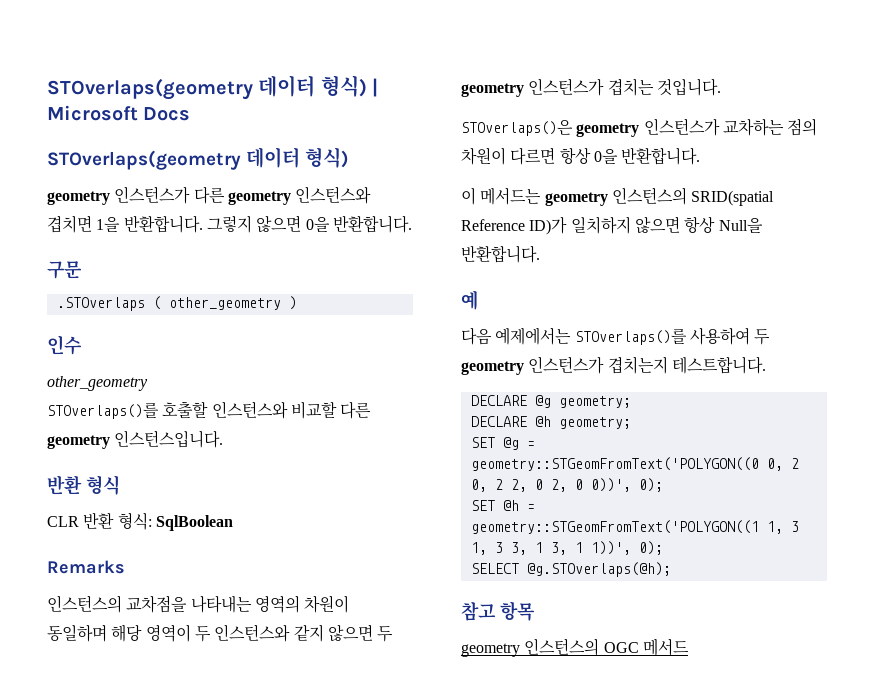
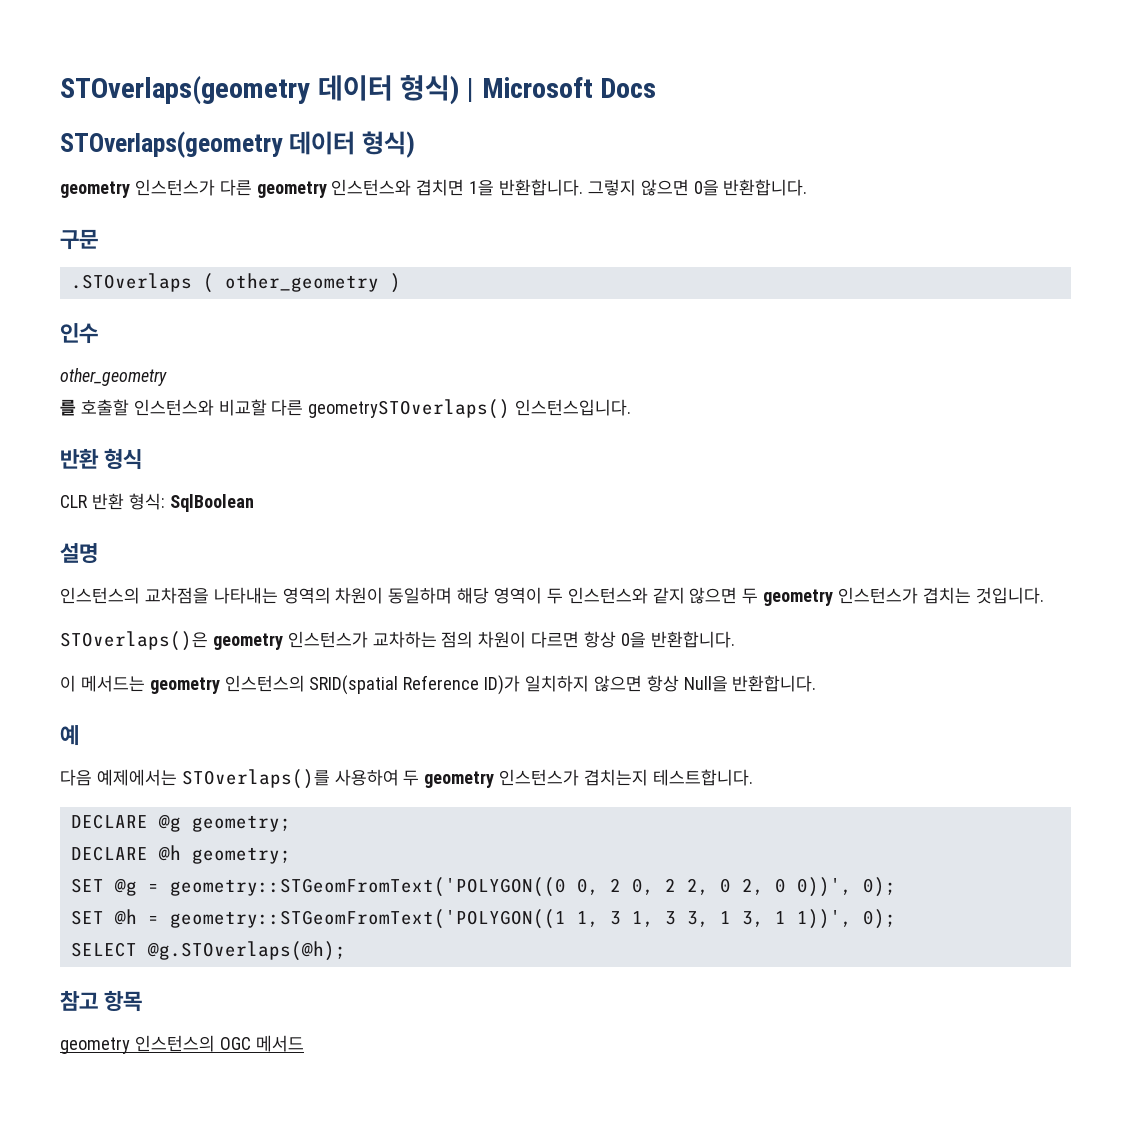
[47,403,159,419] STOverlaps()를 -> [60,399,76,416] 를
[47,435,110,449] geometry -> [308,399,511,419] geometrySTOverlaps()
[47,560,125,574] Remarks -> [60,543,98,564] 설명

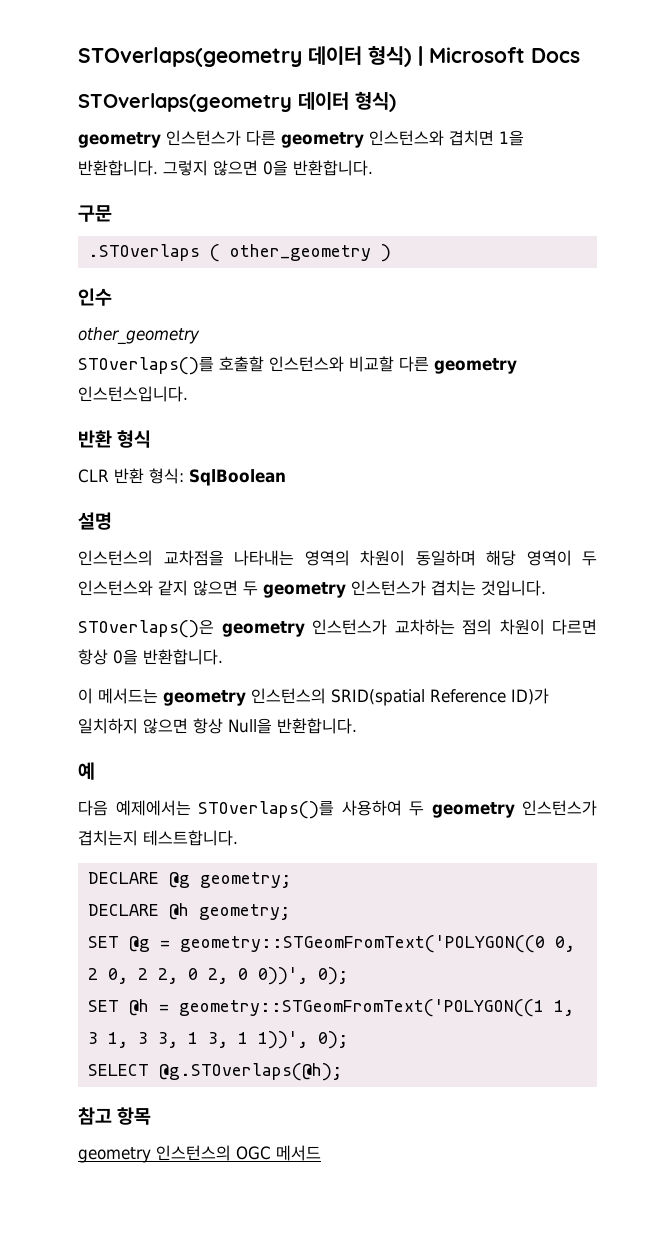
[60,399,76,416] 를 -> [78,357,214,375] STOverlaps()를
[308,399,511,419] geometrySTOverlaps() -> [434,358,517,374] geometry

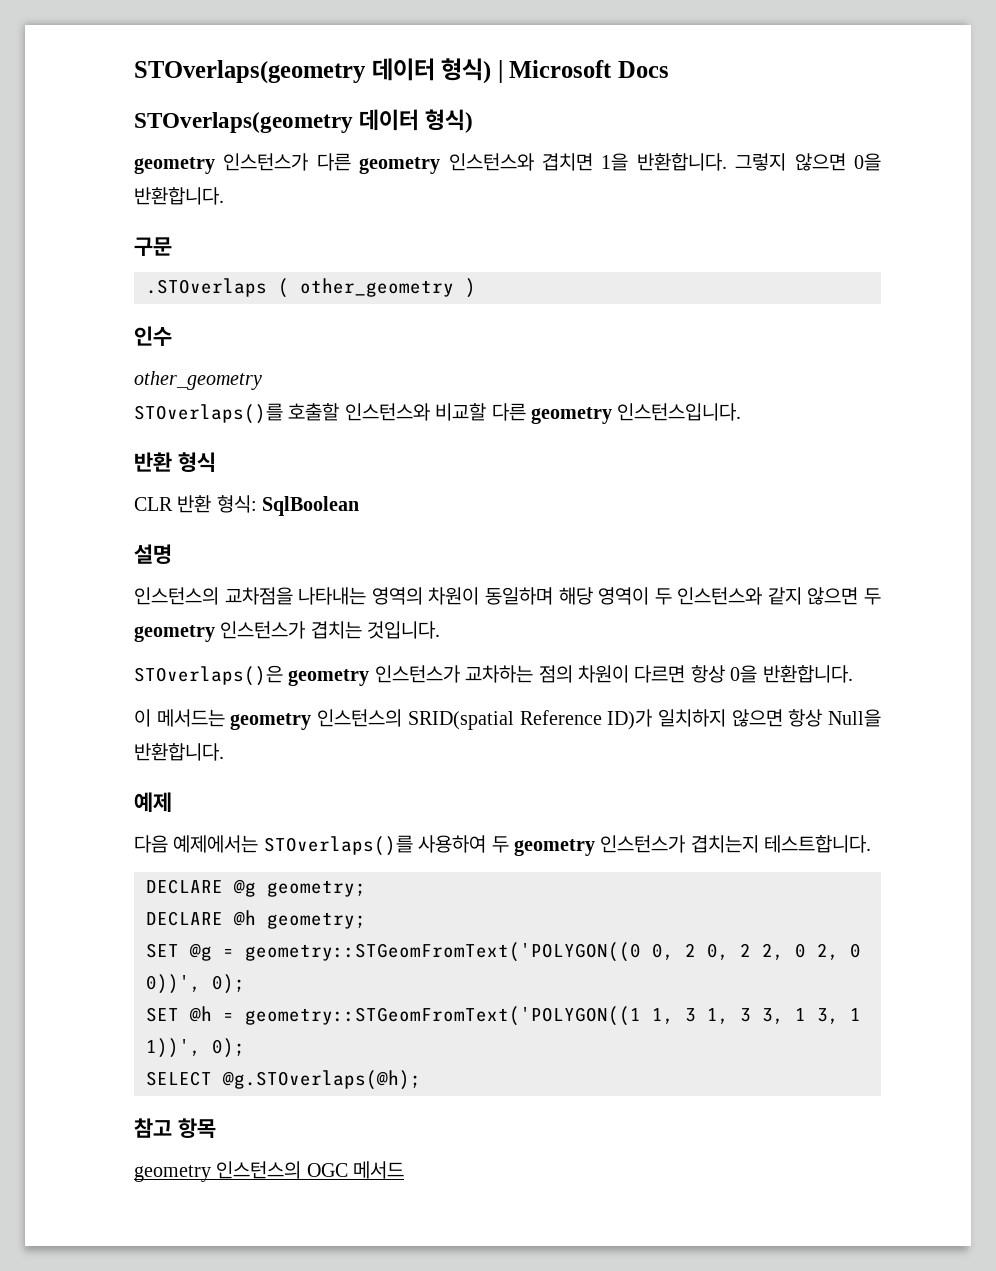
[78,762,95,780] 예 -> [134,792,172,812] 예제

